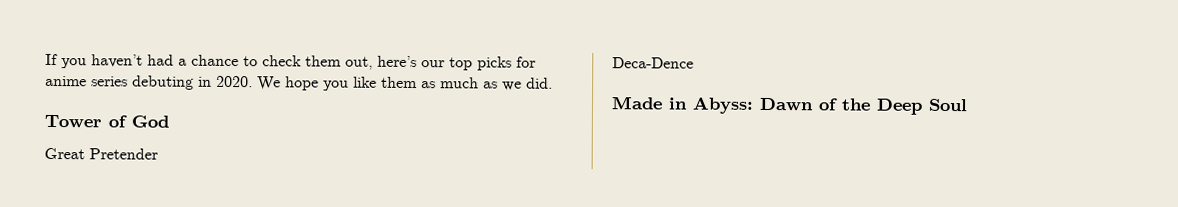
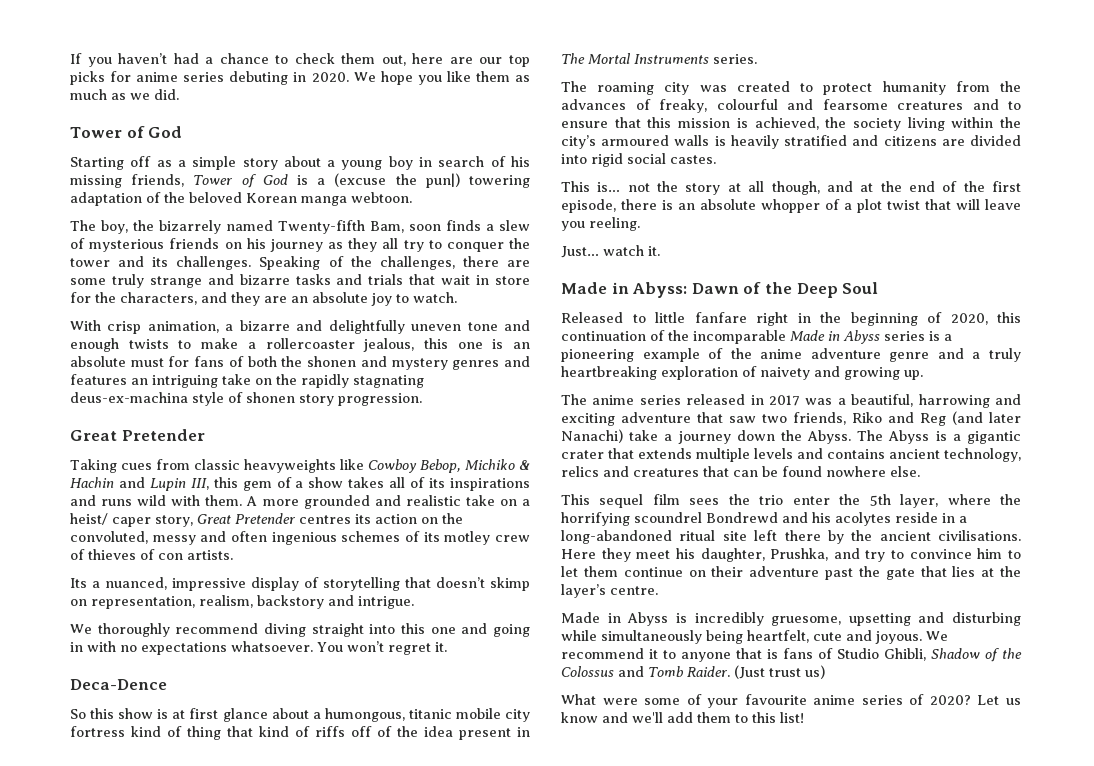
[377,55,417,68] here’s -> [412,53,473,64] here are
[44,147,158,160] [612,57,694,69] Great Pretender // Deca-Dence -> [70,156,531,170] [70,173,530,188] [70,192,412,206] [70,220,530,234] [70,238,531,252] [70,256,530,270] [70,274,531,288] [70,292,457,306] [70,320,530,334] [70,338,530,352] [70,356,530,370] [70,374,424,388] [70,392,422,406] [70,429,205,441] [70,459,530,473] [70,477,530,491] [70,495,530,509] [70,513,463,527] [70,531,530,545] [70,549,233,560] [70,577,530,591] [70,595,414,609] [70,623,530,637] [70,641,447,655] [70,679,167,690] [70,708,530,722] [70,726,530,740] [561,53,757,64] [561,81,1021,95] [561,99,1021,113] [561,117,1021,131] [561,135,1021,149] [561,153,716,167] [561,181,1021,195] [561,199,1021,213] [561,217,640,231] [561,245,660,258] Starting off as a simple story about a young boy in search of his missing friends, Tower of God is a (excuse the pun|) towering adaptation of the beloved Korean manga webtoon. // The boy, the bizarrely named Twenty-fifth Bam, soon finds a slew of mysterious friends on his journey as they all try to conquer the tower and its challenges. Speaking of the challenges, there are some truly strange and bizarre tasks and trials that wait in store for the characters, and they are an absolute joy to watch. // With crisp animation, a bizarre and delightfully uneven tone and enough twists to make a rollercoaster jealous, this one is an absolute must for fans of both the shonen and mystery genres and features an intriguing take on the rapidly stagnating deus-ex-machina style of shonen story progression. // Great Pretender // Taking cues from classic heavyweights like Cowboy Bebop, Michiko & Hachin and Lupin III, this gem of a show takes all of its inspirations and runs wild with them. A more grounded and realistic take on a heist/ caper story, Great Pretender centres its action on the convoluted, messy and often ingenious schemes of its motley crew of thieves of con artists. // Its a nuanced, impressive display of storytelling that doesn’t skimp on representation, realism, backstory and intrigue. // We thoroughly recommend diving straight into this one and going in with no expectations whatsoever. You won’t regret it. // Deca-Dence // So this show is at first glance about a humongous, titanic mobile city fortress kind of thing that kind of riffs off of the idea present in The Mortal Instruments series. // The roaming city was created to protect humanity from the advances of freaky, colourful and fearsome creatures and to ensure that this mission is achieved, the society living within the city’s armoured walls is heavily stratified and citizens are divided into rigid social castes. // This is… not the story at all though, and at the end of the first episode, there is an absolute whopper of a plot twist that will leave you reeling. // Just… watch it.
(968, 105) none -> [561,312,1021,326] [561,330,952,344] [561,348,1021,362] [561,366,923,380] [561,394,1021,408] [561,411,1021,426] [561,429,1021,444] [561,448,1021,462] [561,466,920,477] [561,494,1021,508] [561,512,967,526] [561,530,1021,544] [561,548,1021,562] [561,566,1021,580] [561,584,658,598] [561,612,1021,626] [561,630,948,644] [561,648,1022,662] [561,665,825,679] [561,694,1021,708] [561,712,804,723] // Released to little fanfare right in the beginning of 2020, this continuation of the incomparable Made in Abyss series is a pioneering example of the anime adventure genre and a truly heartbreaking exploration of naivety and growing up. // The anime series released in 2017 was a beautiful, harrowing and exciting adventure that saw two friends, Riko and Reg (and later Nanachi) take a journey down the Abyss. The Abyss is a gigantic crater that extends multiple levels and contains ancient technology, relics and creatures that can be found nowhere else. // This sequel film sees the trio enter the 5th layer, where the horrifying scoundrel Bondrewd and his acolytes reside in a long-abandoned ritual site left there by the ancient civilisations. Here they meet his daughter, Prushka, and try to convince him to let them continue on their adventure past the gate that lies at the layer’s centre. // Made in Abyss is incredibly gruesome, upsetting and disturbing while simultaneously being heartfelt, cute and joyous. We recommend it to anyone that is fans of Studio Ghibli, Shadow of the Colossus and Tomb Raider. (Just trust us) // What were some of your favourite anime series of 2020? Let us know and we'll add them to this list!

